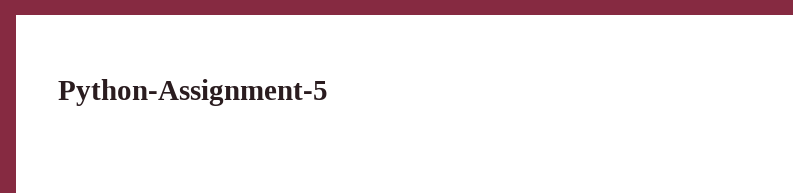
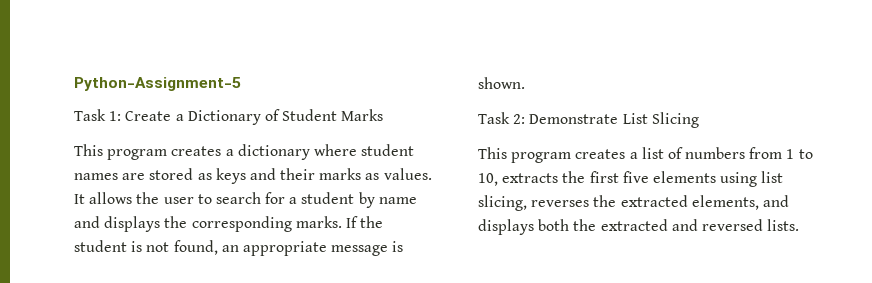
(328, 92) none -> [74,109,384,125] [74,144,415,160] [74,168,432,184] [74,192,417,208] [74,216,384,232] [74,240,404,256] [478,77,525,89] [478,112,699,128] [478,147,813,163] [478,171,784,187] [478,195,789,211] [478,219,800,235] // Task 1: Create a Dictionary of Student Marks // This program creates a dictionary where student names are stored as keys and their marks as values. It allows the user to search for a student by name and displays the corresponding marks. If the student is not found, an appropriate message is shown. // Task 2: Demonstrate List Slicing // This program creates a list of numbers from 1 to 10, extracts the first five elements using list slicing, reverses the extracted elements, and displays both the extracted and reversed lists.

